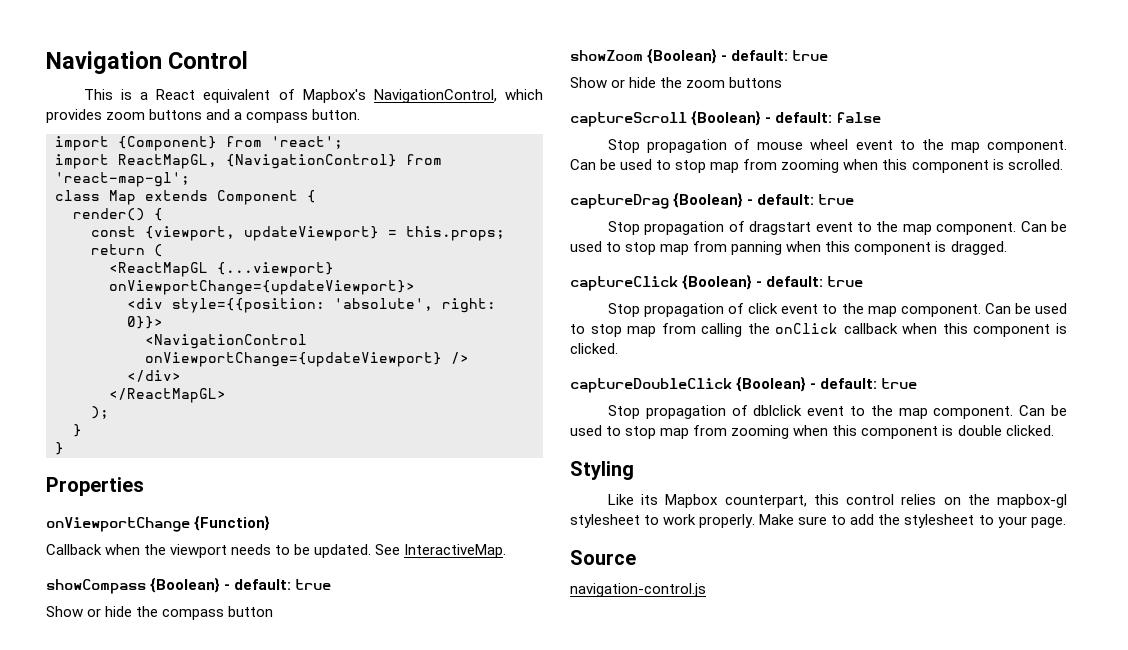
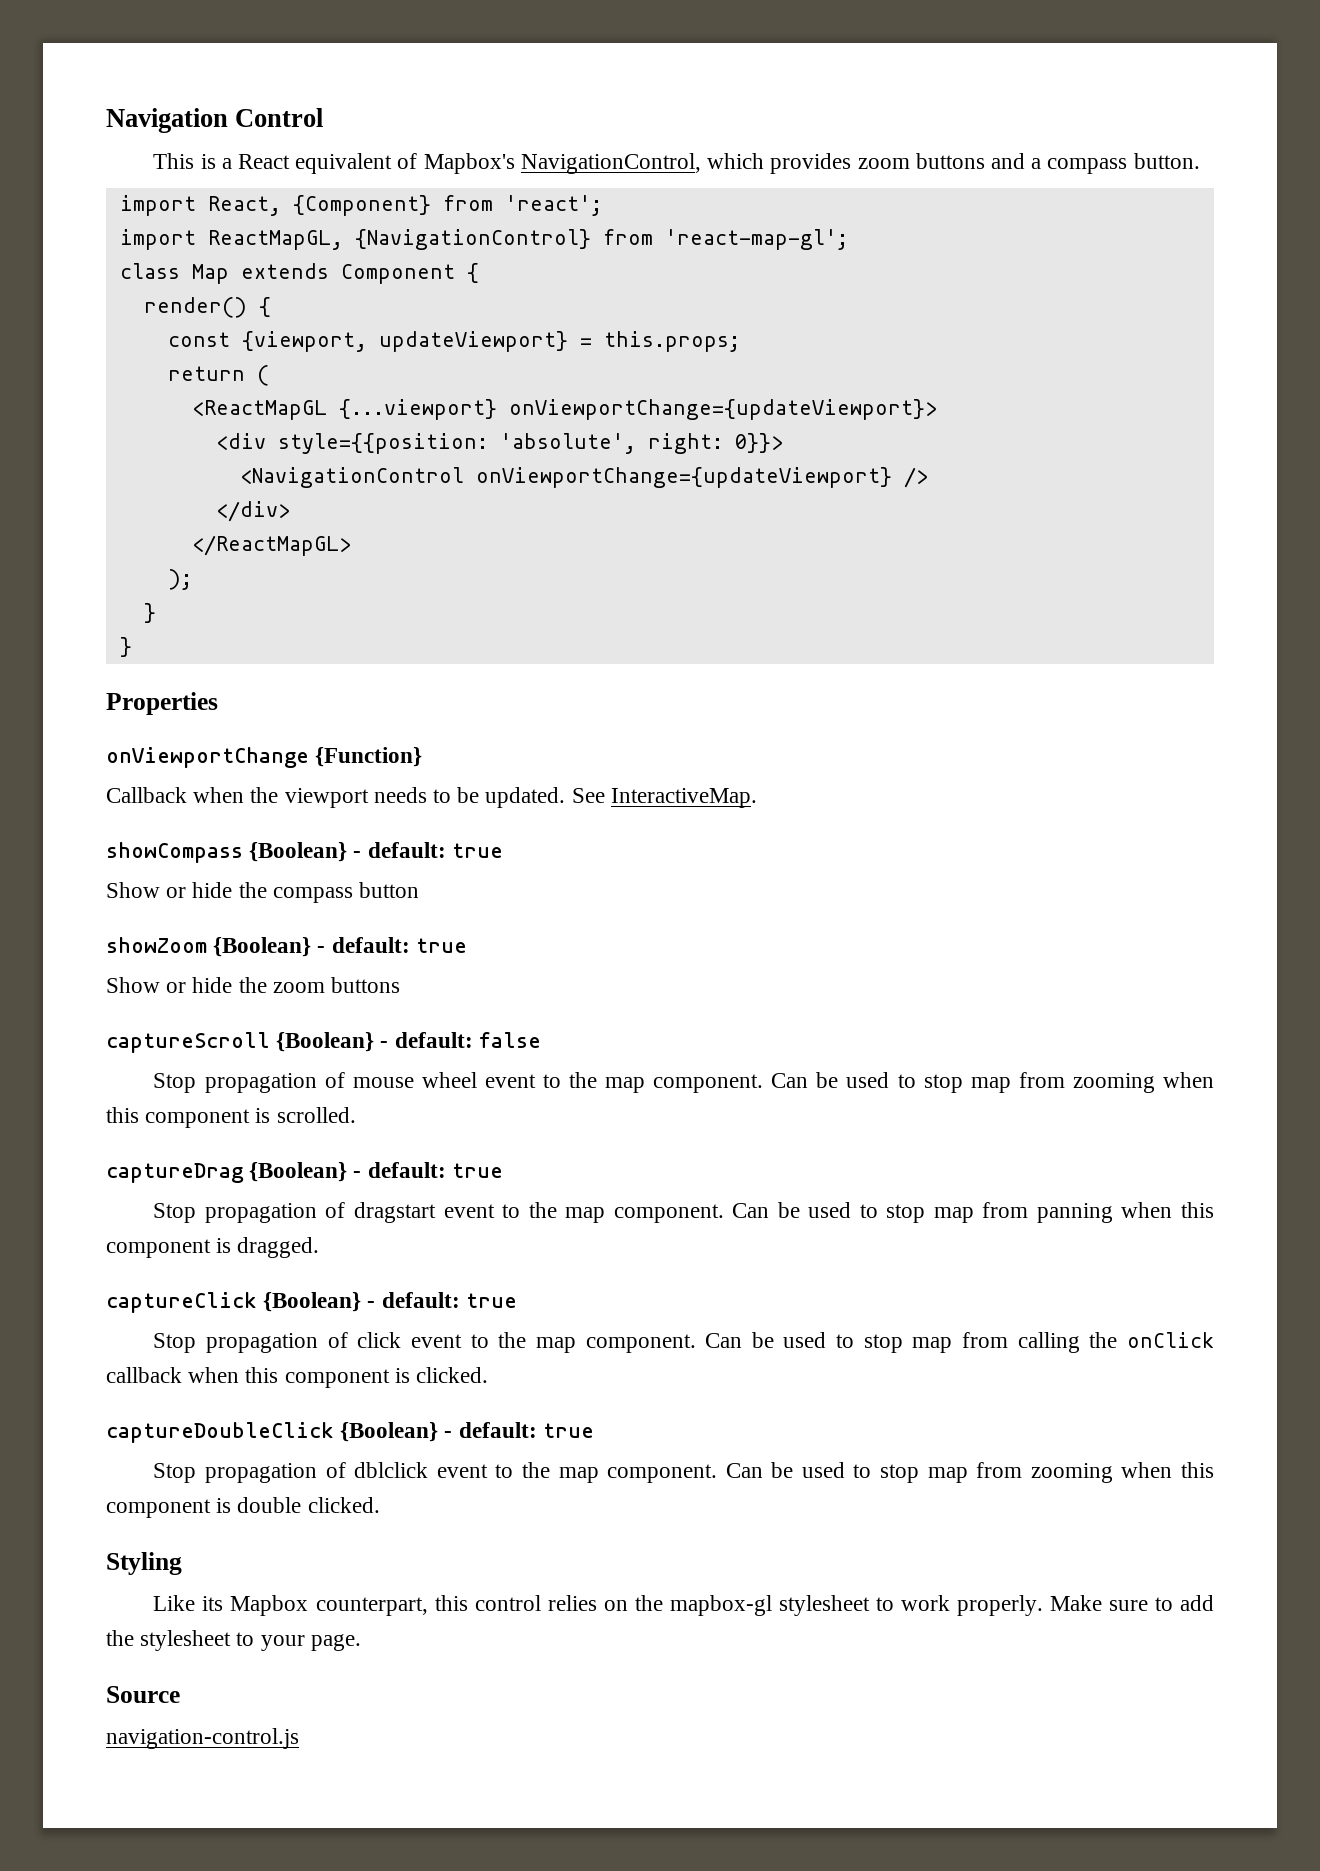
(109, 143) none -> [207,196,281,216] React,

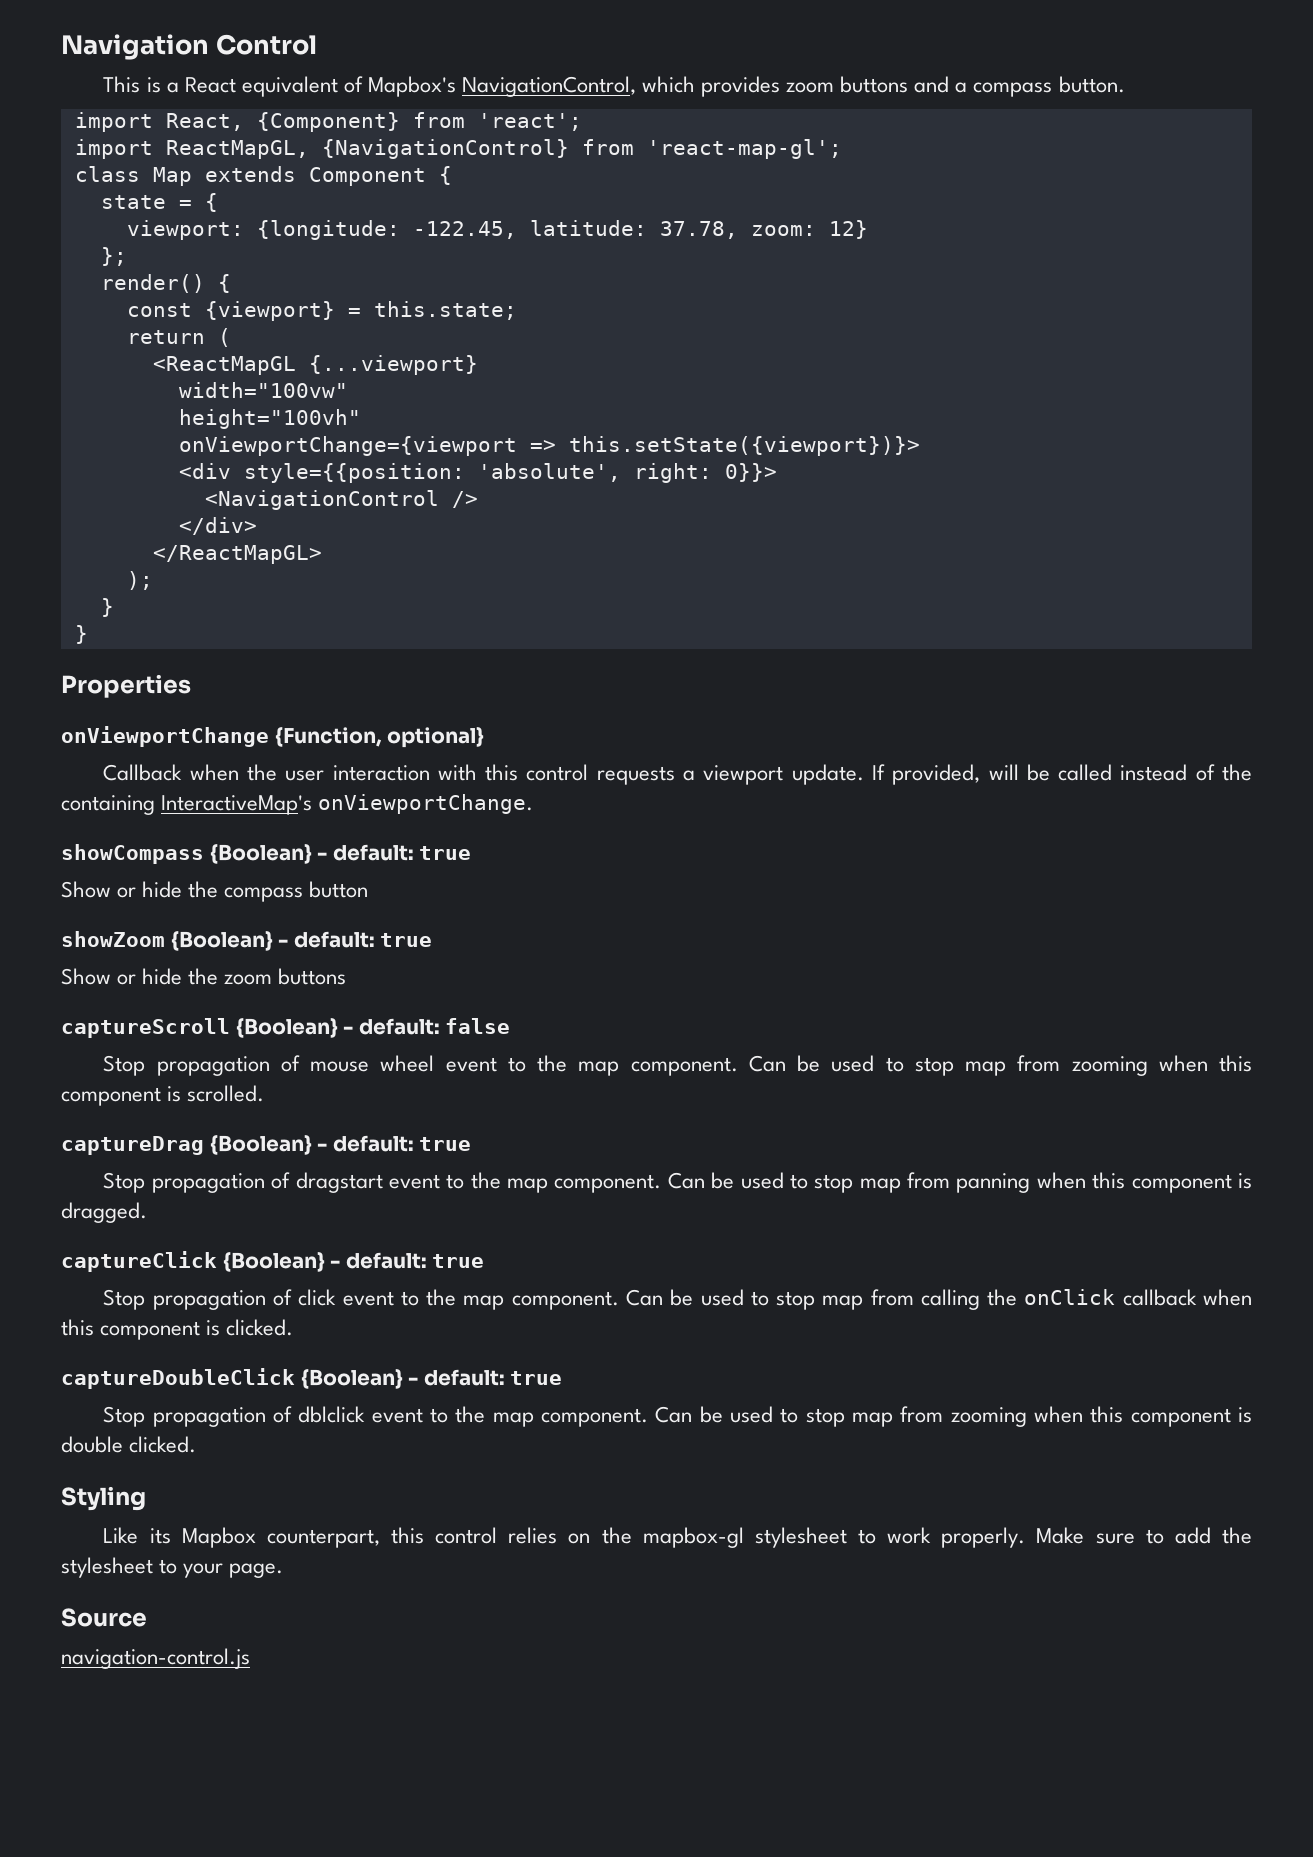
(479, 273) none -> [100,193,218,212] [126,220,868,240] [100,247,127,266] // state = { // viewport: {longitude: -122.45, latitude: 37.78, zoom: 12} // };
[241,331,740,352] {viewport, updateViewport} = this.props; -> [204,301,517,321] {viewport} = this.state;
[508,399,937,420] onViewportChange={updateViewport}> -> [178,382,348,398] [178,409,361,429] [178,436,920,456] // width="100vw" // height="100vh" // onViewportChange={viewport => this.setState({viewport})}>
[475,467,892,488] onViewportChange={updateViewport} -> (439, 500) none
[315,747,423,767] {Function} -> [274,727,485,748] {Function, optional}
[284,787,757,808] viewport needs to be updated. See InteractiveMap. -> [285,764,1252,785] [61,794,534,815] user interaction with this control requests a viewport update. If provided, will be called instead of the containing InteractiveMap's onViewportChange.

